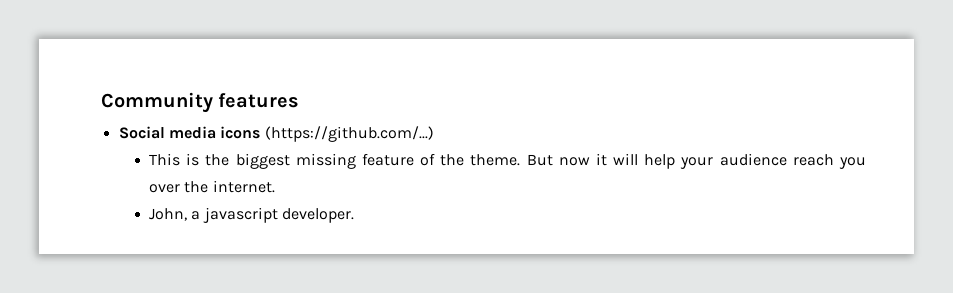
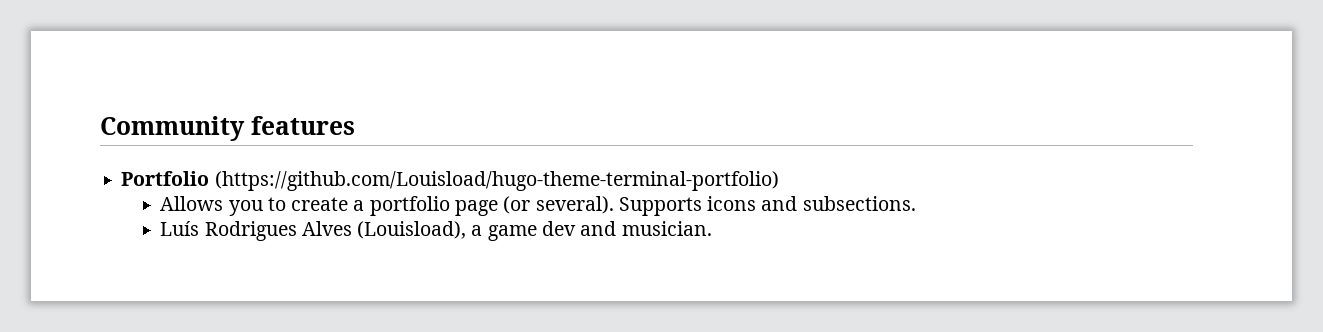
[118,126,434,142] [148,153,866,169] [148,180,275,193] [148,207,354,223] Social media icons (https://github.com/...) // This is the biggest missing feature of the theme. But now it will help your audience reach you over the internet. // John, a javascript developer. -> [121,171,779,191] [160,196,916,216] [160,221,712,241] Portfolio (https://github.com/Louisload/hugo-theme-terminal-portfolio) // Allows you to create a portfolio page (or several). Supports icons and subsections. // Luís Rodrigues Alves (Louisload), a game dev and musician.

